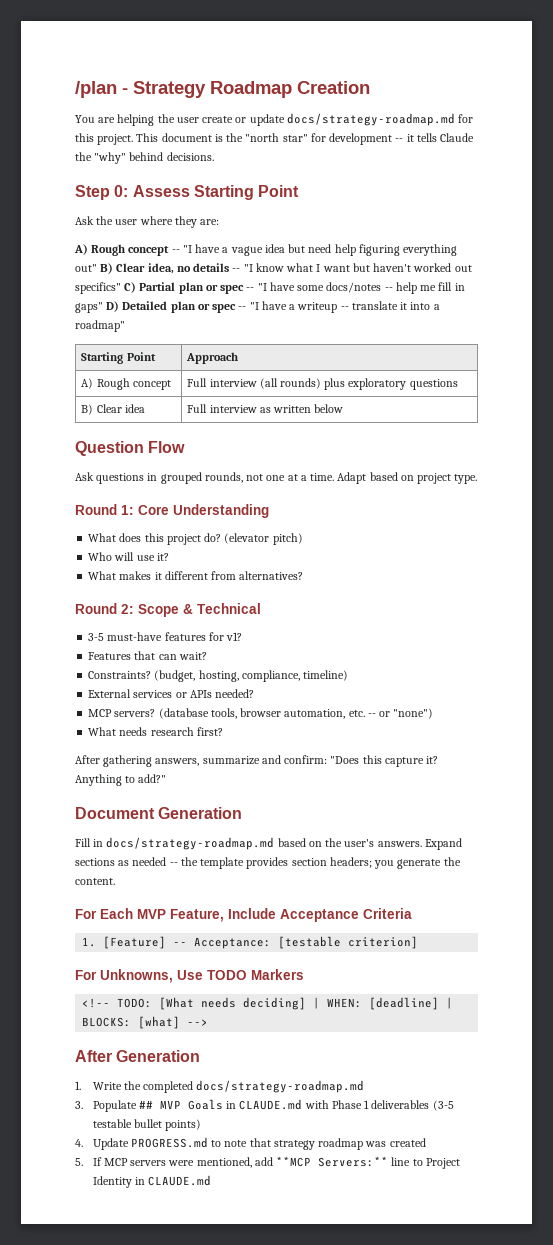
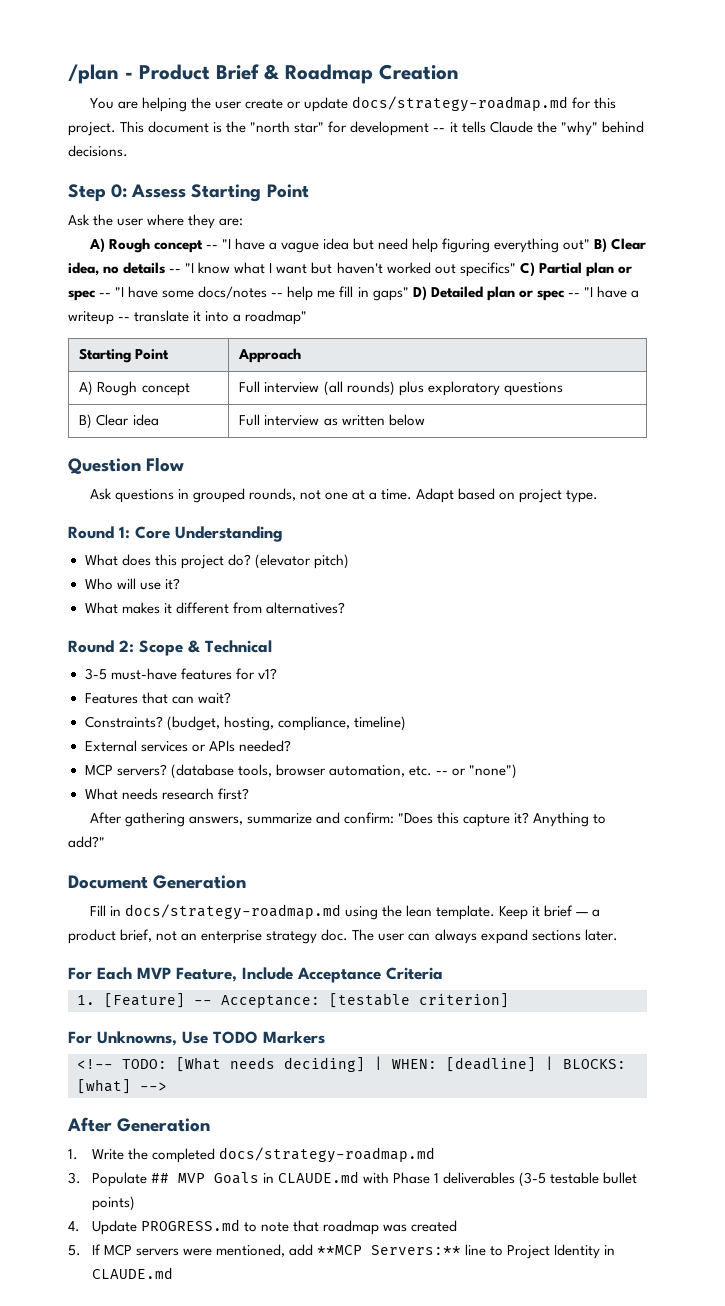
[133,81,206,98] Strategy -> [139,64,279,80] Product Brief &
[277,838,462,850] [75,857,461,869] [75,878,115,885] based on the user's answers. Expand sections as needed -- the template provides section headers; you generate the content. -> [344,905,601,920] [68,929,618,944] using the lean template. Keep it brief — a product brief, not an enterprise strategy doc. The user can always expand sections later.
[273,1140,315,1150] strategy -> (319, 1226) none

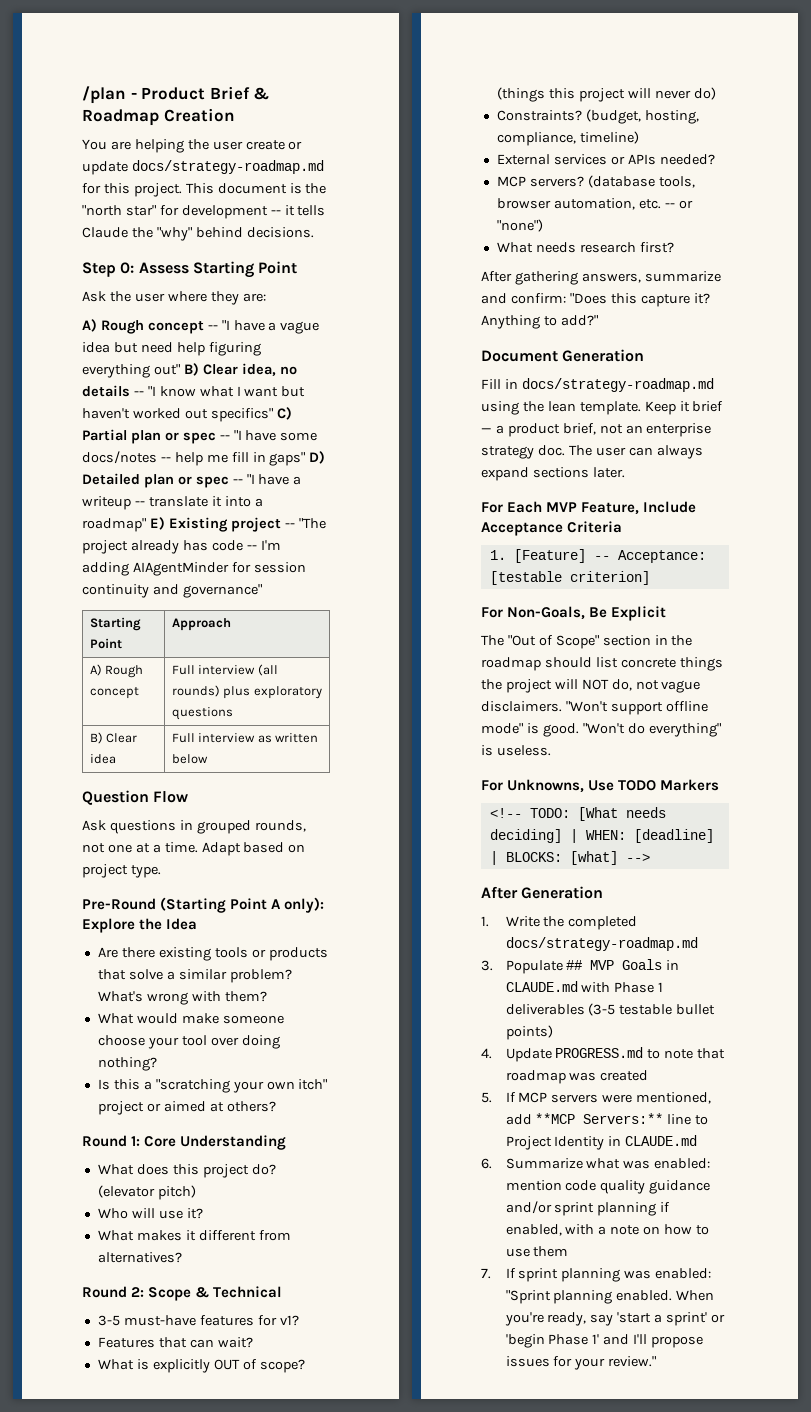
(308, 317) none -> [149,517,326,532] [82,540,281,554] [82,562,306,576] [82,584,262,598] E) Existing project -- "The project already has code -- I'm adding AIAgentMinder for session continuity and governance"
(599, 496) none -> [82,897,325,913] [82,918,198,933] [97,947,328,961] [97,969,292,983] [97,991,267,1005] [97,1013,284,1024] [97,1035,280,1049] [97,1057,157,1071] [97,1079,328,1093] [97,1101,276,1115] // Pre-Round (Starting Point A only): Explore the Idea // Are there existing tools or products that solve a similar problem? What's wrong with them? // What would make someone choose your tool over doing nothing? // Is this a "scratching your own itch" project or aimed at others?
(231, 698) none -> [97,1359,305,1373] [496,87,716,102] // What is explicitly OUT of scope? (things this project will never do)
(509, 1000) none -> [481,606,667,621] [481,635,693,649] [481,657,723,671] [481,679,701,693] [481,701,708,715] [481,723,721,737] [481,745,551,756] // For Non-Goals, Be Explicit // The "Out of Scope" section in the roadmap should list concrete things the project will NOT do, not vague disclaimers. "Won't support offline mode" is good. "Won't do everything" is useless.
(173, 1273) none -> [481,1158,711,1169] [505,1180,711,1194] [505,1201,671,1216] [505,1224,709,1236] [505,1246,569,1257] [481,1268,712,1282] [505,1290,715,1304] [504,1312,725,1326] [505,1334,704,1348] [505,1356,657,1370] // 6. Summarize what was enabled: mention code quality guidance and/or sprint planning if enabled, with a note on how to use them // 7. If sprint planning was enabled: "Sprint planning enabled. When you're ready, say 'start a sprint' or 'begin Phase 1' and I'll propose issues for your review."

